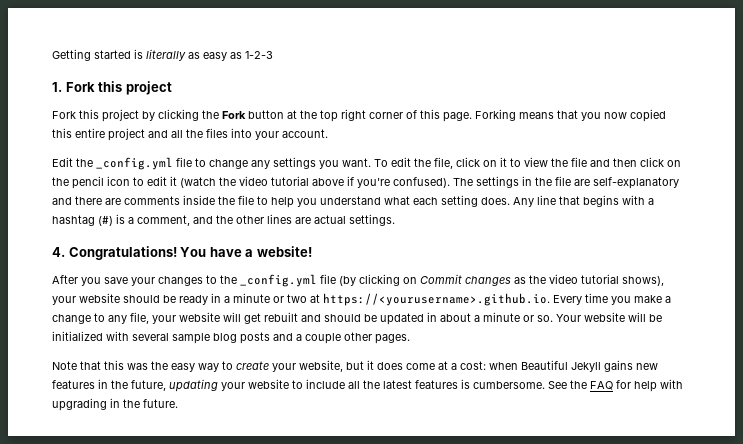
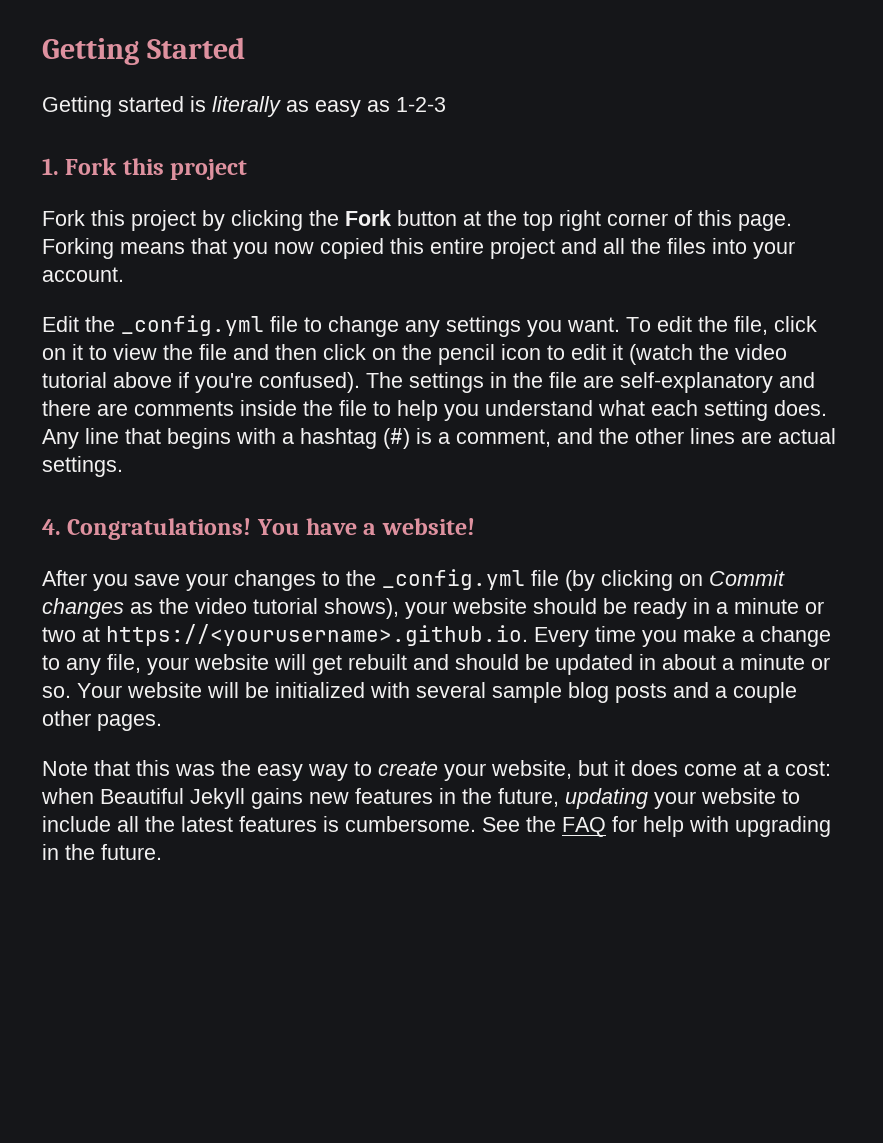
[52,49,91,61] Getting -> [42,37,245,65] [42,96,112,117] Getting Started // Getting

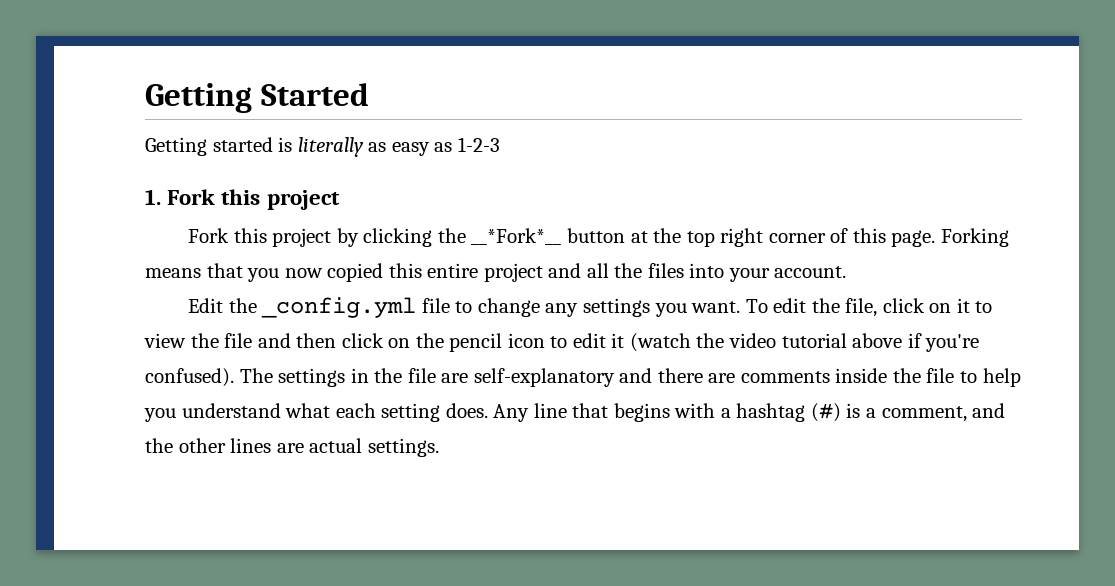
[345,210,391,226] Fork -> [471,228,562,245] __*Fork*__
[42,518,475,540] [42,569,785,591] [42,598,824,619] [42,624,831,647] [42,654,830,675] [42,682,797,703] [42,710,162,731] [42,760,831,781] [41,788,800,809] [42,816,831,837] [42,844,162,860] // 4. Congratulations! You have a website! // After you save your changes to the _config.yml file (by clicking on Commit changes as the video tutorial shows), your website should be ready in a minute or two at https://<yourusername>.github.io. Every time you make a change to any file, your website will get rebuilt and should be updated in about a minute or so. Your website will be initialized with several sample blog posts and a couple other pages. // Note that this was the easy way to create your website, but it does come at a cost: when Beautiful Jekyll gains new features in the future, updating your website to include all the latest features is cumbersome. See the FAQ for help with upgrading in the future. -> (439, 447) none

